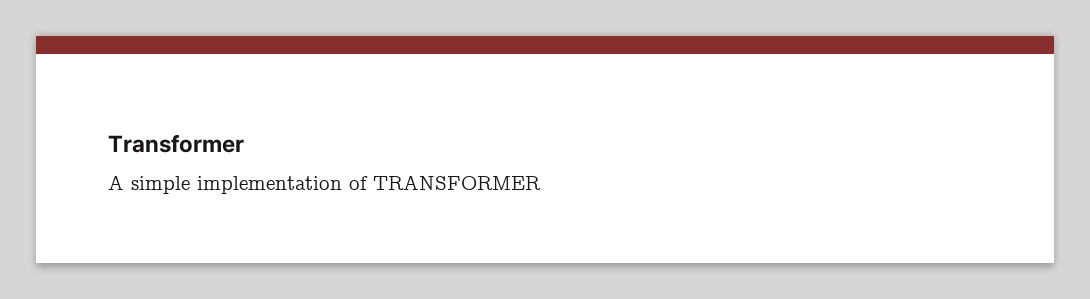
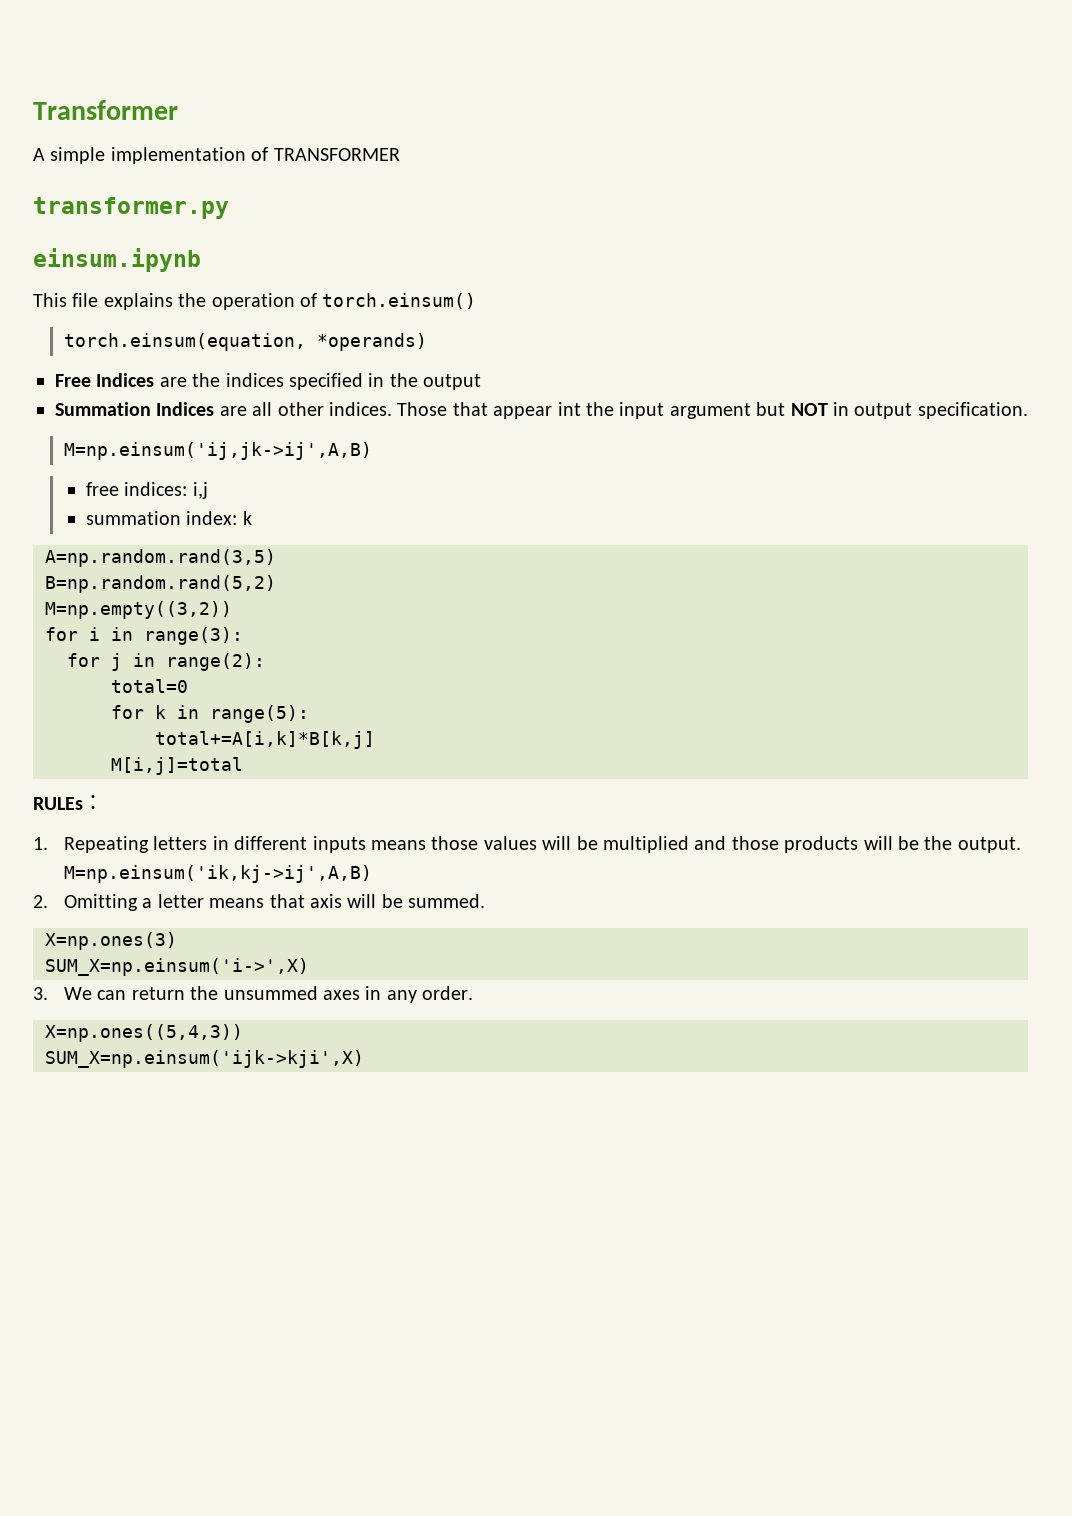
(541, 182) none -> [33,197,229,219] [33,248,201,272] [33,293,477,310] [64,333,428,351] [55,373,482,390] [55,402,1028,419] [64,442,373,460] [86,482,208,499] [86,511,252,525] [45,549,276,567] [45,575,276,593] [45,601,232,619] [45,627,243,645] [67,653,265,671] [111,679,188,693] [111,705,309,723] [155,731,375,749] [111,757,243,775] [33,795,103,810] [33,836,1021,853] [64,865,373,883] [33,894,486,911] [45,932,177,950] [45,958,309,976] [33,986,474,1003] [45,1024,243,1042] [45,1050,364,1068] // transformer.py // einsum.ipynb // This file explains the operation of torch.einsum() // torch.einsum(equation, *operands) // Free Indices are the indices specified in the output // Summation Indices are all other indices. Those that appear int the input argument but NOT in output specification. // M=np.einsum('ij,jk->ij',A,B) // free indices: i,j // summation index: k // A=np.random.rand(3,5) // B=np.random.rand(5,2) // M=np.empty((3,2)) // for i in range(3): // for j in range(2): // total=0 // for k in range(5): // total+=A[i,k]*B[k,j] // M[i,j]=total // RULEs： // 1. Repeating letters in different inputs means those values will be multiplied and those products will be the output. M=np.einsum('ik,kj->ij',A,B) // 2. Omitting a letter means that axis will be summed. // X=np.ones(3) // SUM_X=np.einsum('i->',X) // 3. We can return the unsummed axes in any order. // X=np.ones((5,4,3)) // SUM_X=np.einsum('ijk->kji',X)

